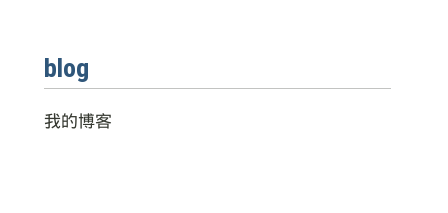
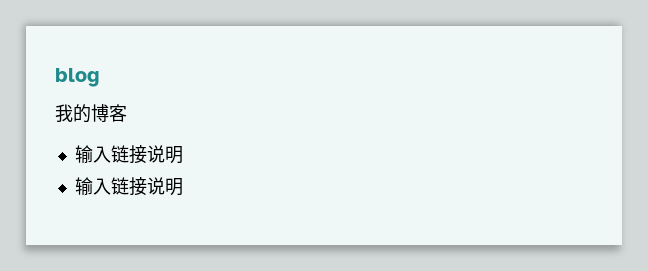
(112, 121) none -> [74,145,183,164] [74,177,183,196] // 输入链接说明 // 输入链接说明

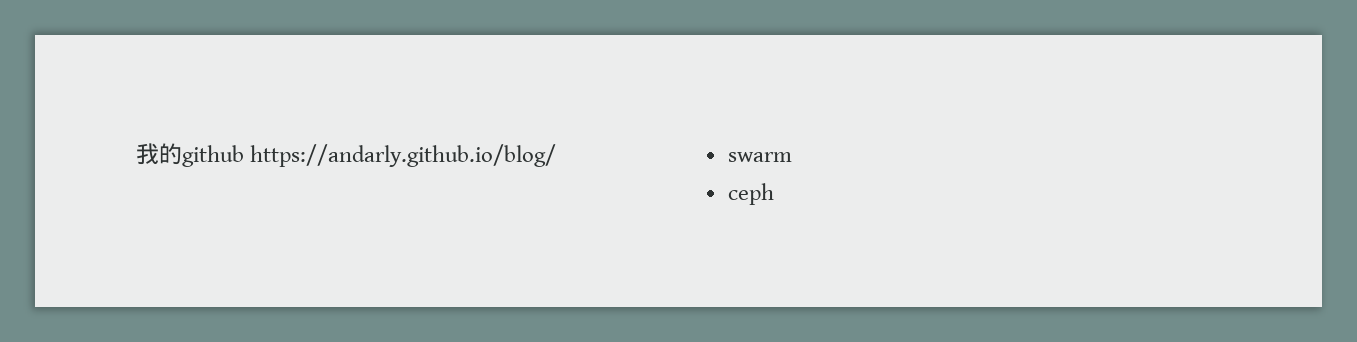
[55,68,100,87] [55,104,127,123] [74,145,183,164] [74,177,183,196] blog // 我的博客 // 输入链接说明 // 输入链接说明 -> [136,143,557,167] [727,152,792,162] [727,183,774,205] 我的github https://andarly.github.io/blog/ // swarm // ceph

